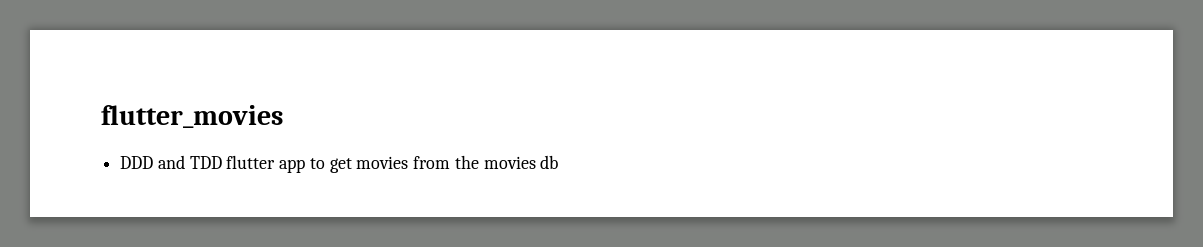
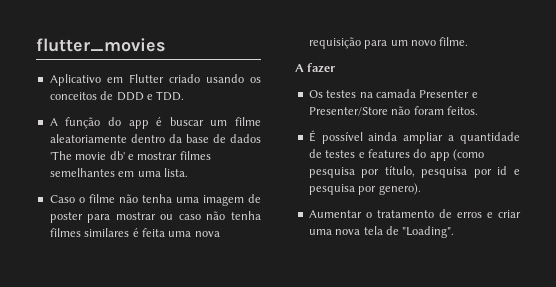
[120,155,559,173] DDD and TDD flutter app to get movies from the movies db -> [49,74,261,86] [49,91,185,101] [49,117,261,129] [49,134,262,143] [49,151,211,160] [49,168,188,177] [49,194,261,206] [49,211,261,223] [49,228,220,237] [308,37,469,49] [295,63,336,73] [308,89,478,98] [308,106,478,116] [308,130,520,144] [308,149,484,161] [308,166,520,178] [308,183,421,195] [308,209,521,218] [308,226,455,238] Aplicativo em Flutter criado usando os conceitos de DDD e TDD. // A função do app é buscar um filme aleatoriamente dentro da base de dados 'The movie db' e mostrar filmes semelhantes em uma lista. // Caso o filme não tenha uma imagem de poster para mostrar ou caso não tenha filmes similares é feita uma nova requisição para um novo filme. // A fazer // Os testes na camada Presenter e Presenter/Store não foram feitos. // É possível ainda ampliar a quantidade de testes e features do app (como pesquisa por título, pesquisa por id e pesquisa por genero). // Aumentar o tratamento de erros e criar uma nova tela de "Loading".

